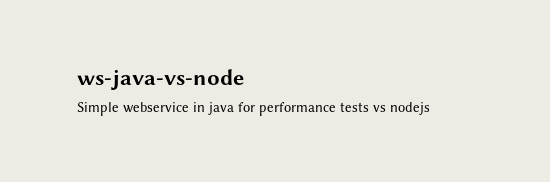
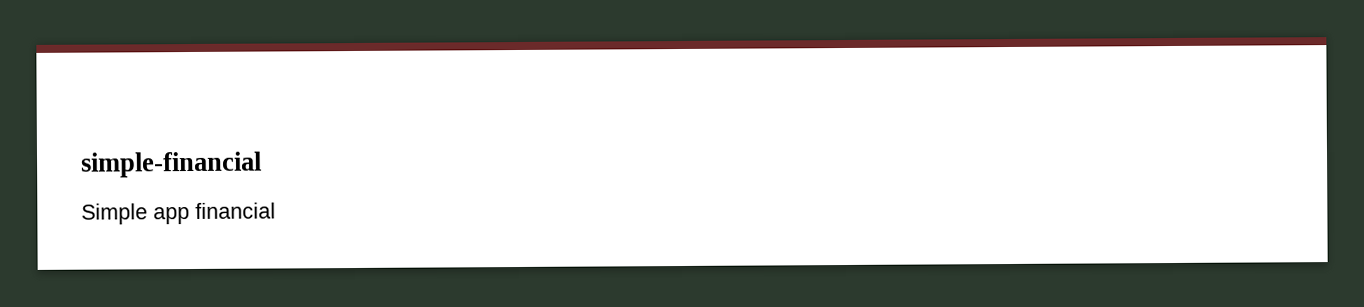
[77,69,244,90] ws-java-vs-node -> [80,151,262,178] simple-financial
[123,102,430,116] webservice in java for performance tests vs nodejs -> [153,202,276,225] app financial

